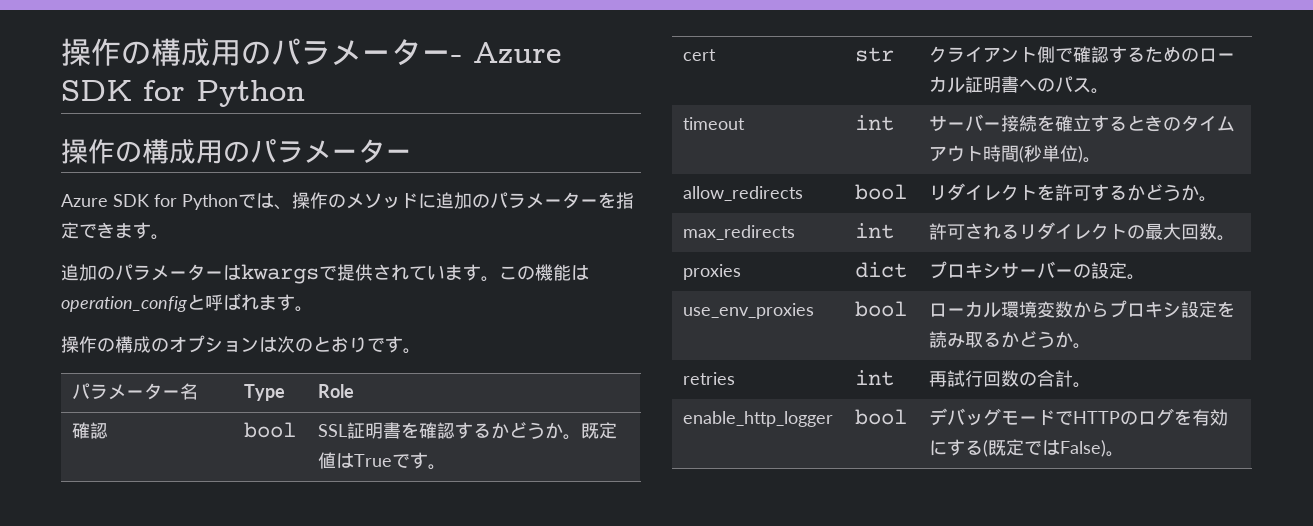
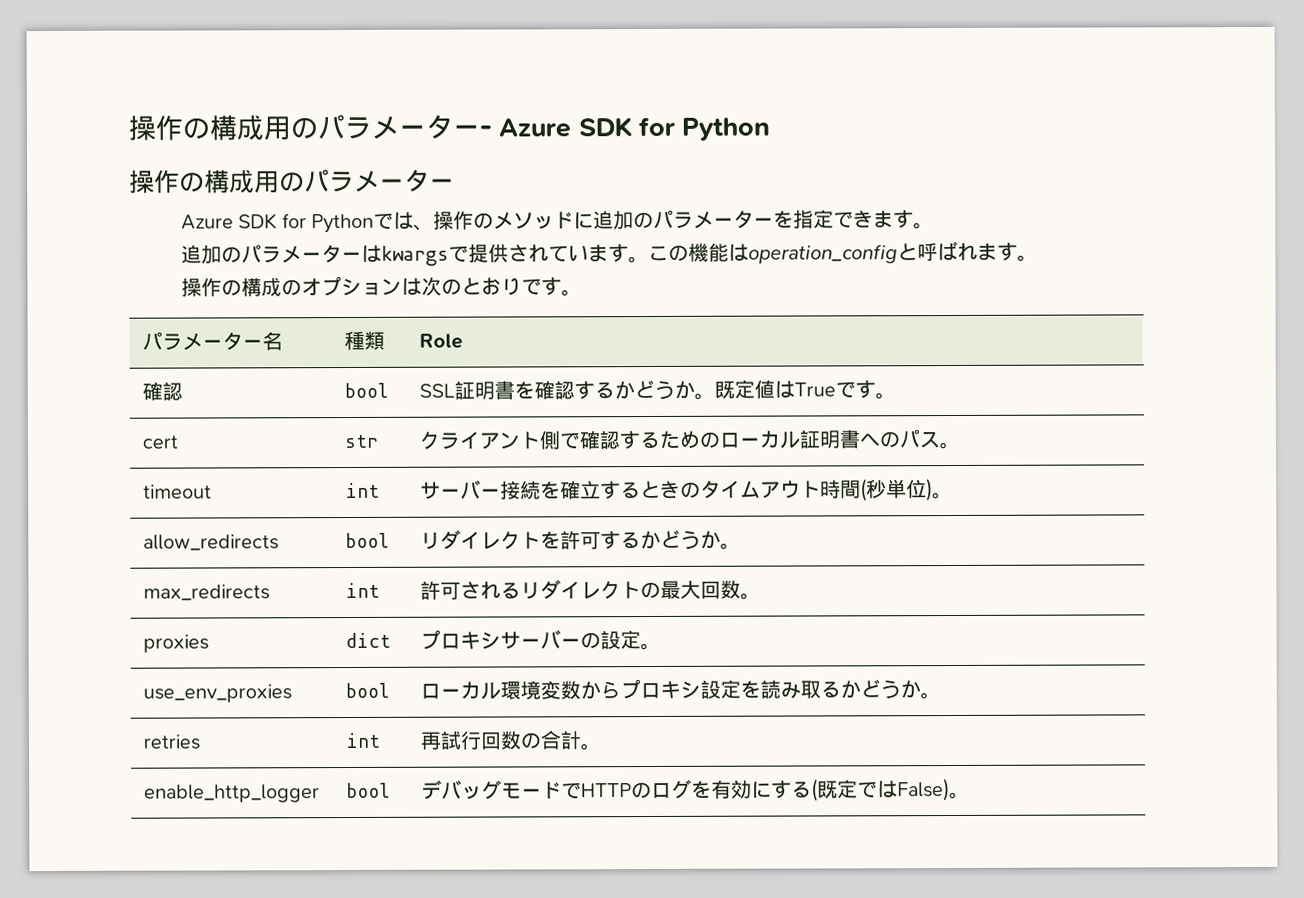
[243,384,285,401] Type -> [344,330,386,351] 種類

